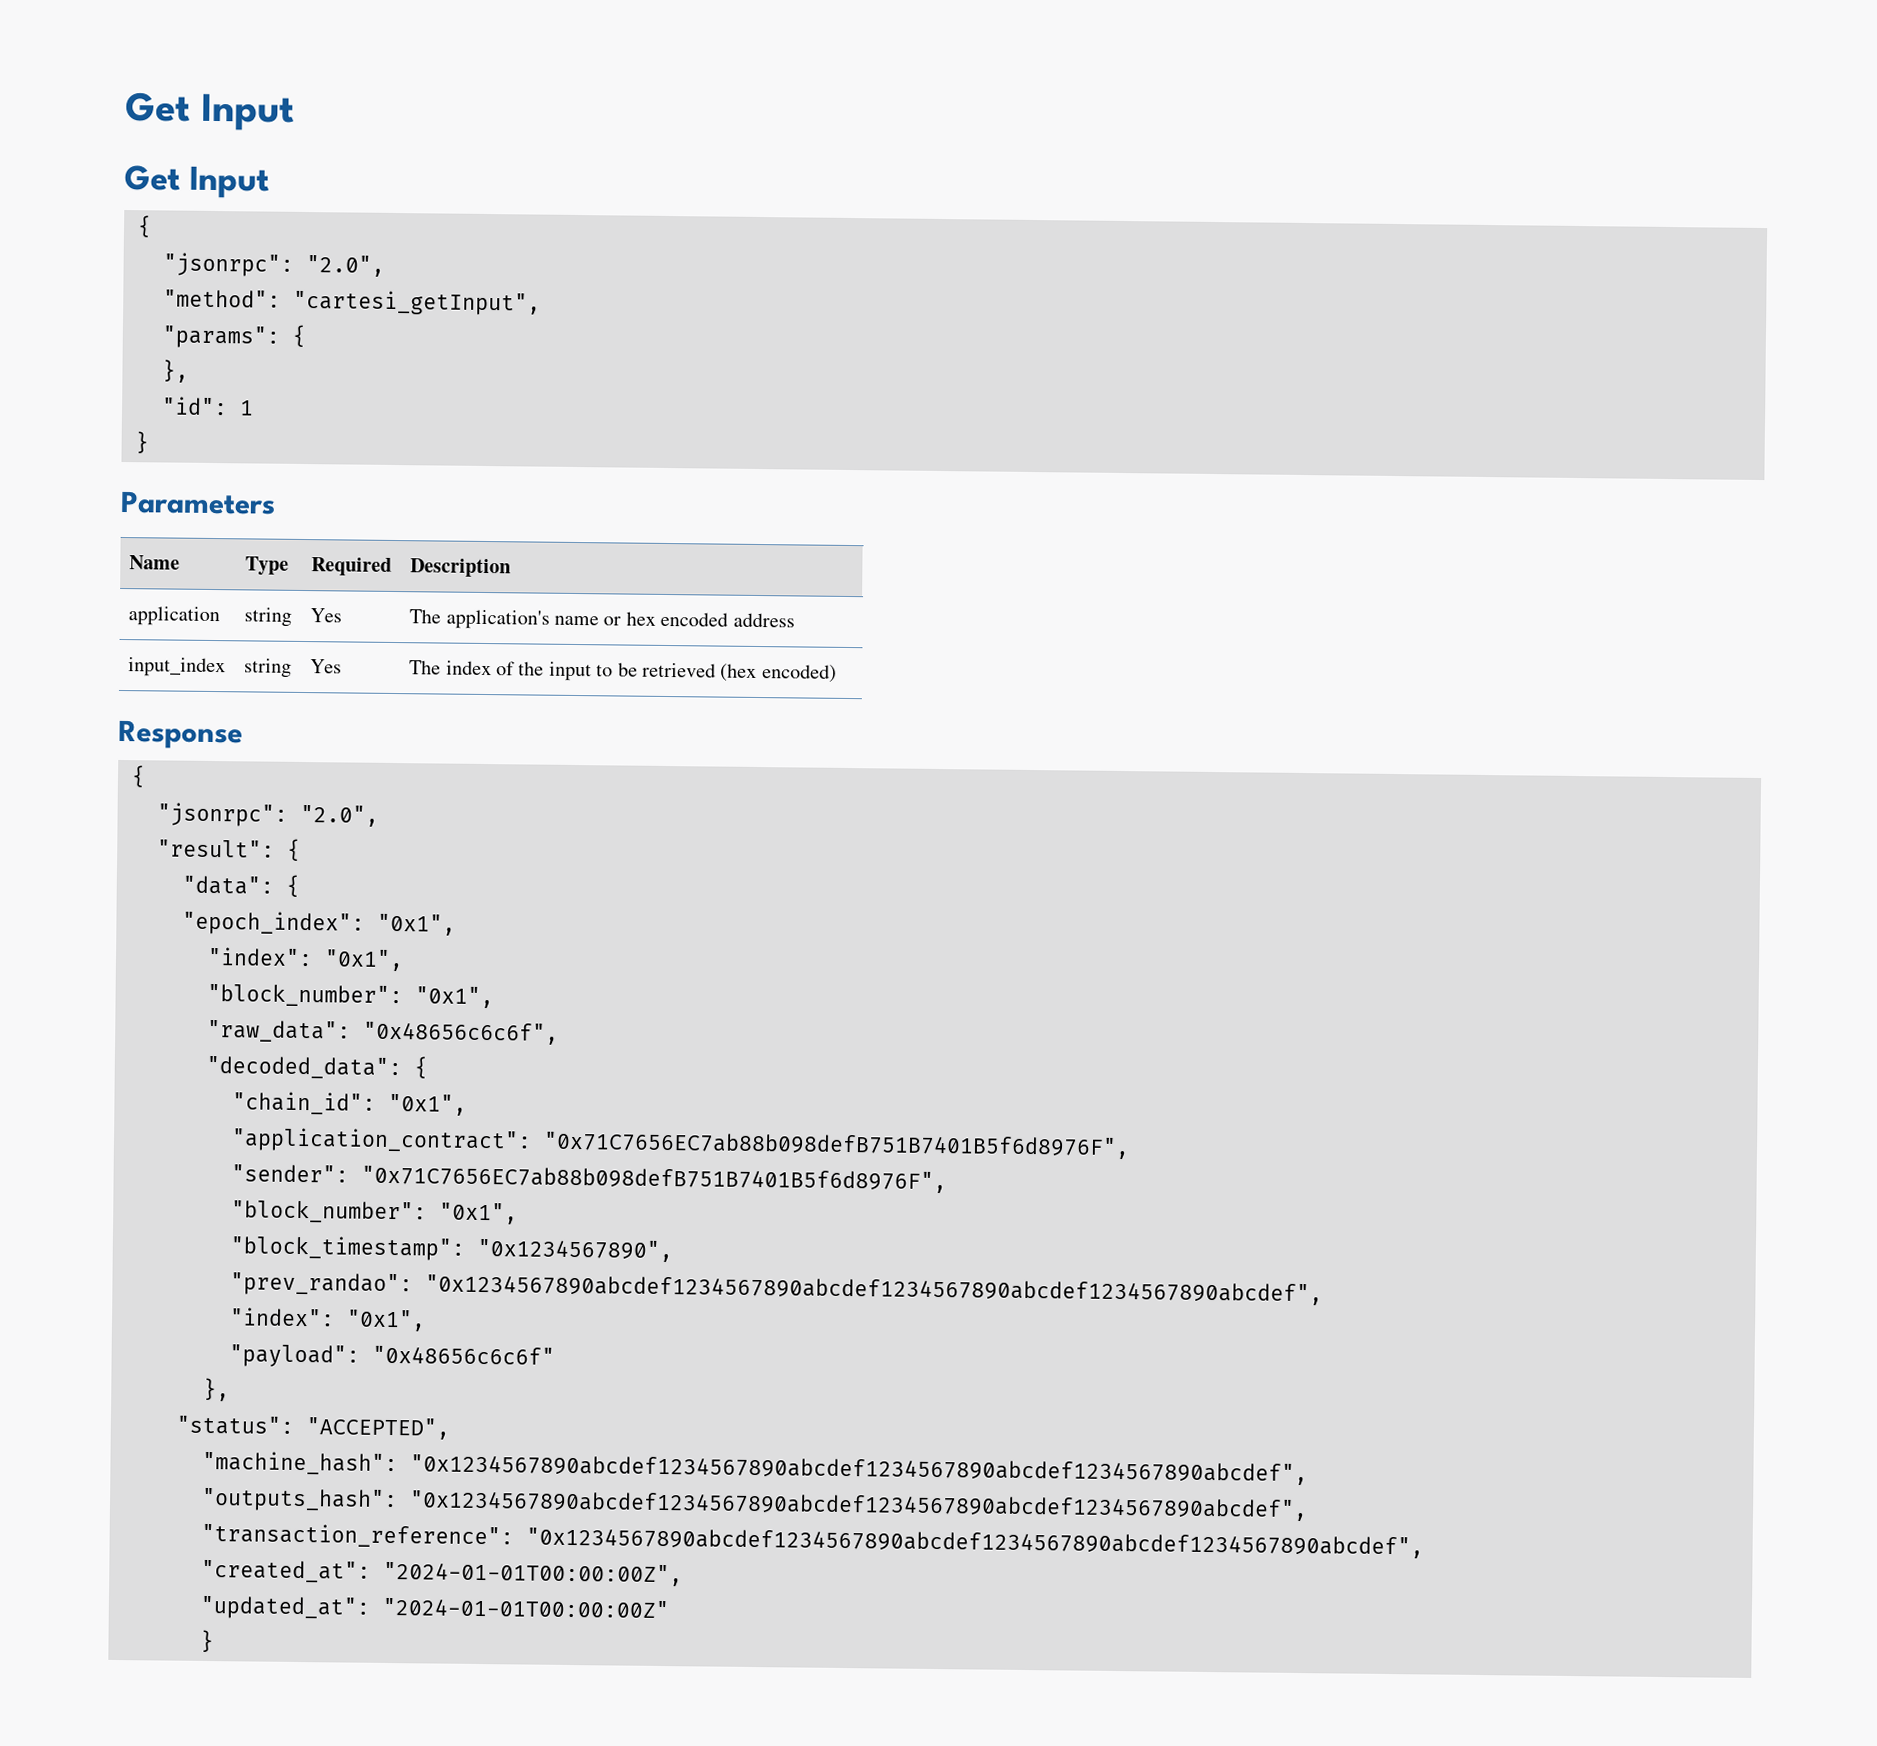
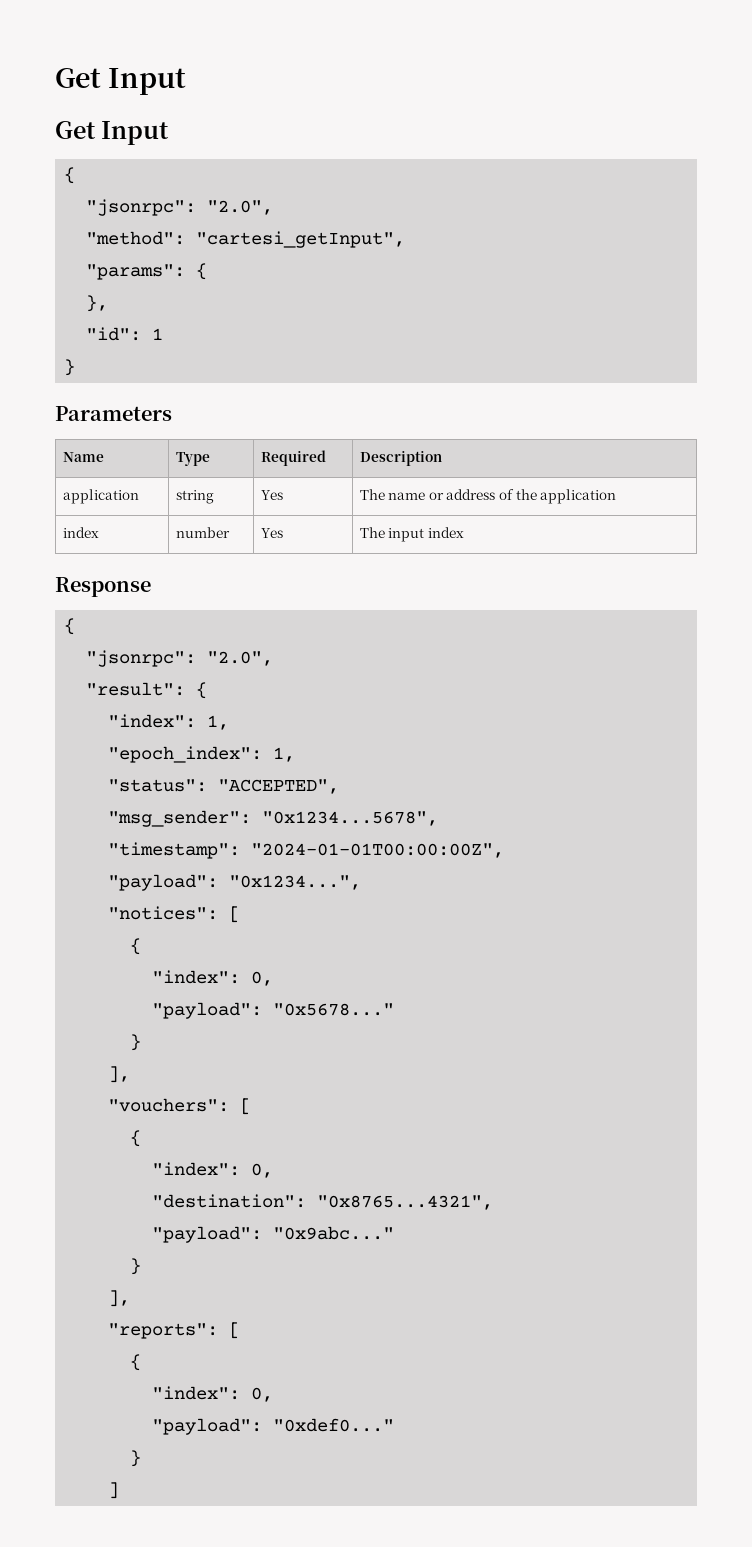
[445,609,550,630] application's -> (385, 494) none
[625,611,729,627] hex encoded -> (444, 496) none
[128,657,227,678] [244,658,293,678] [310,659,343,674] [409,660,837,683] // input_index | string | Yes | The index of the input to be retrieved (hex encoded) -> [499,489,617,504] [62,527,99,538] [175,527,230,538] [260,528,283,538] [359,527,464,542] of the application // index | number | Yes | The input index
[181,874,300,897] "data": { -> [108,714,229,730] "index": 1,
[376,913,456,936] [206,946,404,972] [206,983,494,1009] [206,1019,559,1045] [205,1055,428,1080] [231,1091,467,1116] [230,1127,1130,1160] [230,1164,947,1194] [230,1200,518,1225] [229,1235,673,1263] [229,1272,1323,1306] [228,1307,426,1332] [228,1344,555,1368] [202,1377,230,1402] [175,1415,450,1440] [201,1450,1308,1486] [200,1487,1308,1522] [200,1522,1424,1559] [200,1559,683,1587] [199,1595,669,1620] [199,1629,214,1653] "0x1", // "index": "0x1", // "block_number": "0x1", // "raw_data": "0x48656c6c6f", // "decoded_data": { // "chain_id": "0x1", // "application_contract": "0x71C7656EC7ab88b098defB751B7401B5f6d8976F", // "sender": "0x71C7656EC7ab88b098defB751B7401B5f6d8976F", // "block_number": "0x1", // "block_timestamp": "0x1234567890", // "prev_randao": "0x1234567890abcdef1234567890abcdef1234567890abcdef1234567890abcdef", // "index": "0x1", // "payload": "0x48656c6c6f" // }, // "status": "ACCEPTED", // "machine_hash": "0x1234567890abcdef1234567890abcdef1234567890abcdef1234567890abcdef", // "outputs_hash": "0x1234567890abcdef1234567890abcdef1234567890abcdef1234567890abcdef", // "transaction_reference": "0x1234567890abcdef1234567890abcdef1234567890abcdef1234567890abcdef", // "created_at": "2024-01-01T00:00:00Z", // "updated_at": "2024-01-01T00:00:00Z" // } -> [273,747,295,762] [108,779,339,794] [108,810,438,827] [108,842,504,859] [108,874,361,891] [108,906,240,923] [130,938,141,955] [152,970,273,986] [152,1002,394,1019] [130,1034,141,1051] [108,1066,130,1083] [108,1098,251,1115] [130,1130,141,1147] [152,1162,273,1178] [152,1194,493,1210] [152,1226,394,1243] [130,1258,141,1275] [108,1290,130,1307] [108,1322,240,1339] [130,1354,141,1371] [152,1386,273,1402] [152,1418,394,1435] [130,1450,141,1467] [108,1482,119,1499] 1, // "status": "ACCEPTED", // "msg_sender": "0x1234...5678", // "timestamp": "2024-01-01T00:00:00Z", // "payload": "0x1234...", // "notices": [ // { // "index": 0, // "payload": "0x5678..." // } // ], // "vouchers": [ // { // "index": 0, // "destination": "0x8765...4321", // "payload": "0x9abc..." // } // ], // "reports": [ // { // "index": 0, // "payload": "0xdef0..." // } // ]

